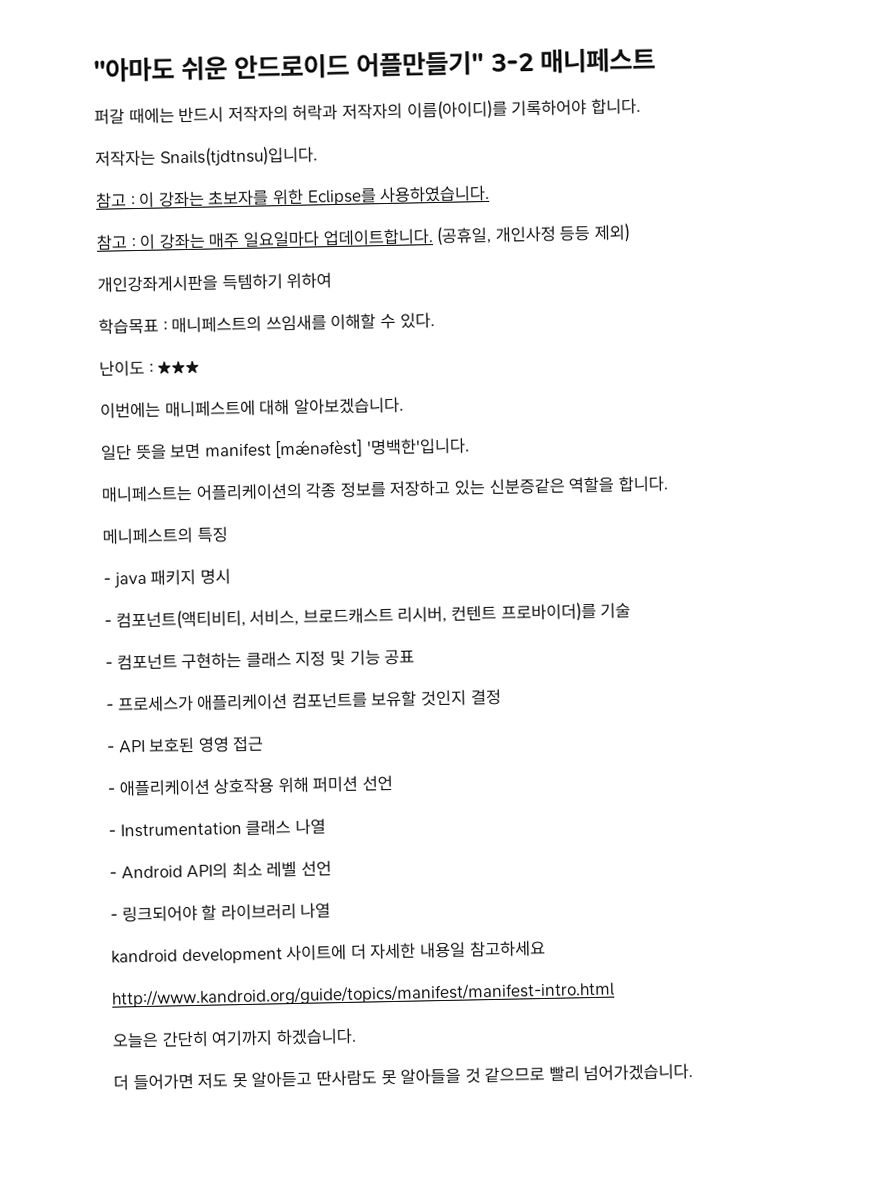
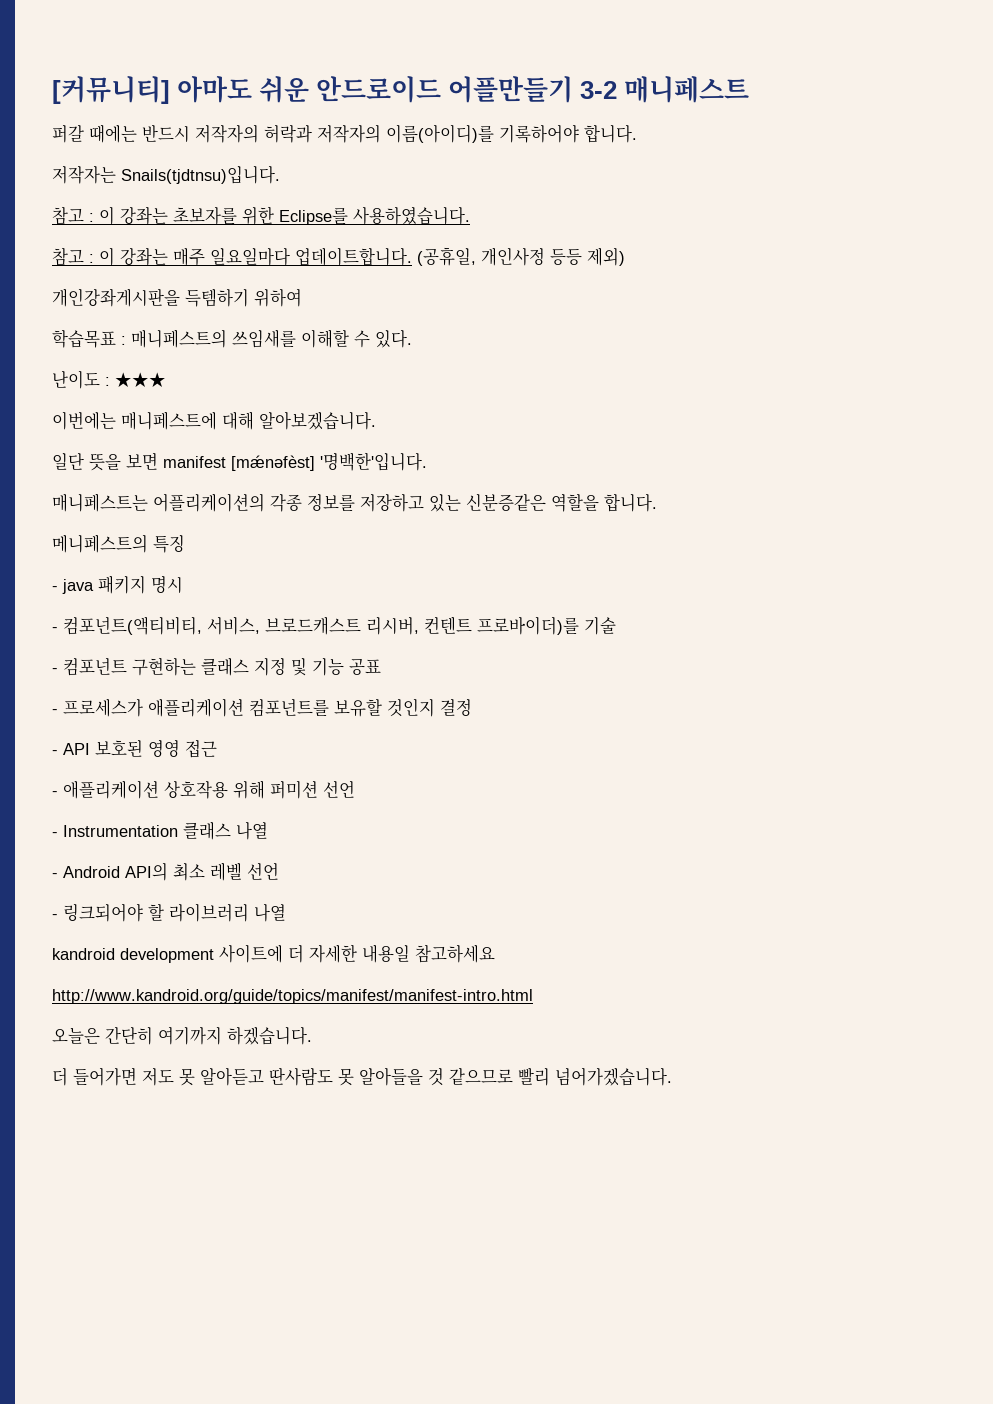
[93,56,175,83] "아마도 -> [52,76,253,104] [커뮤니티] 아마도
[356,49,485,78] 어플만들기" -> [448,76,574,103] 어플만들기

